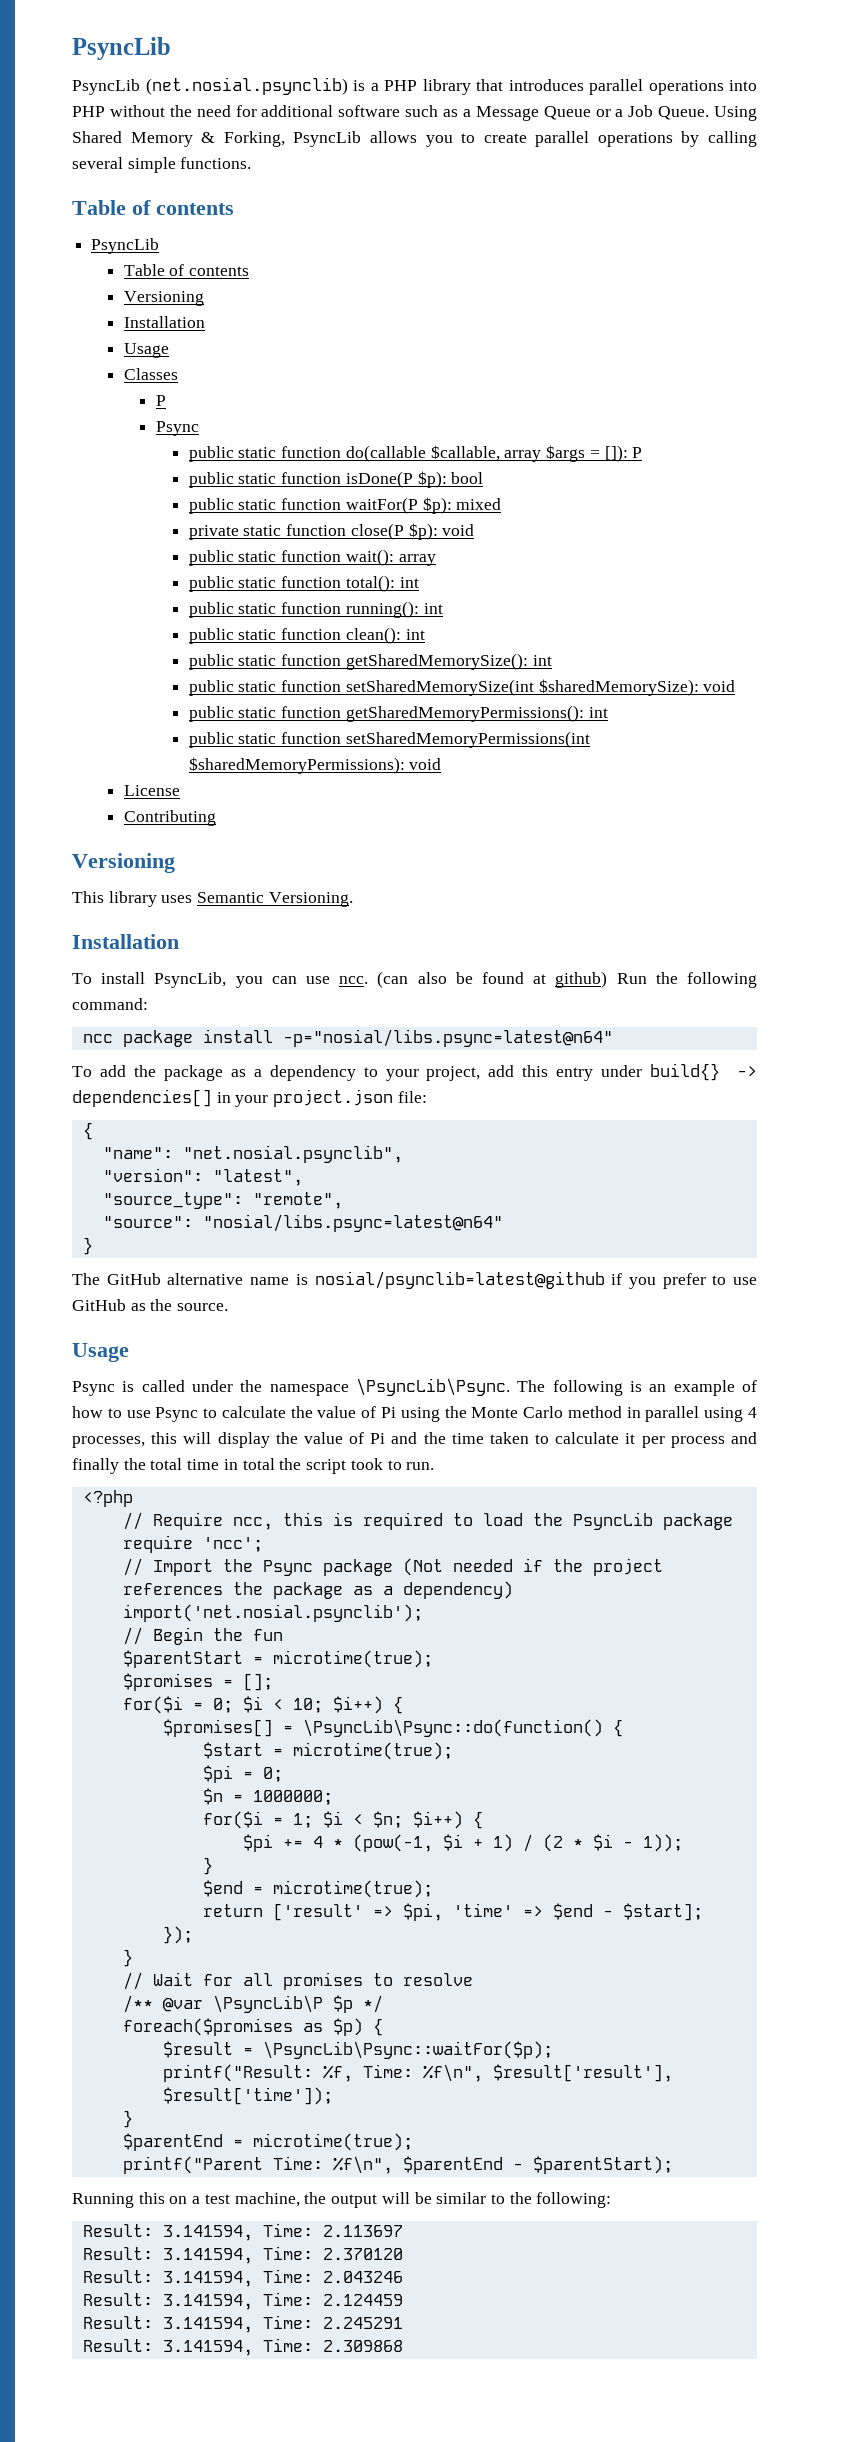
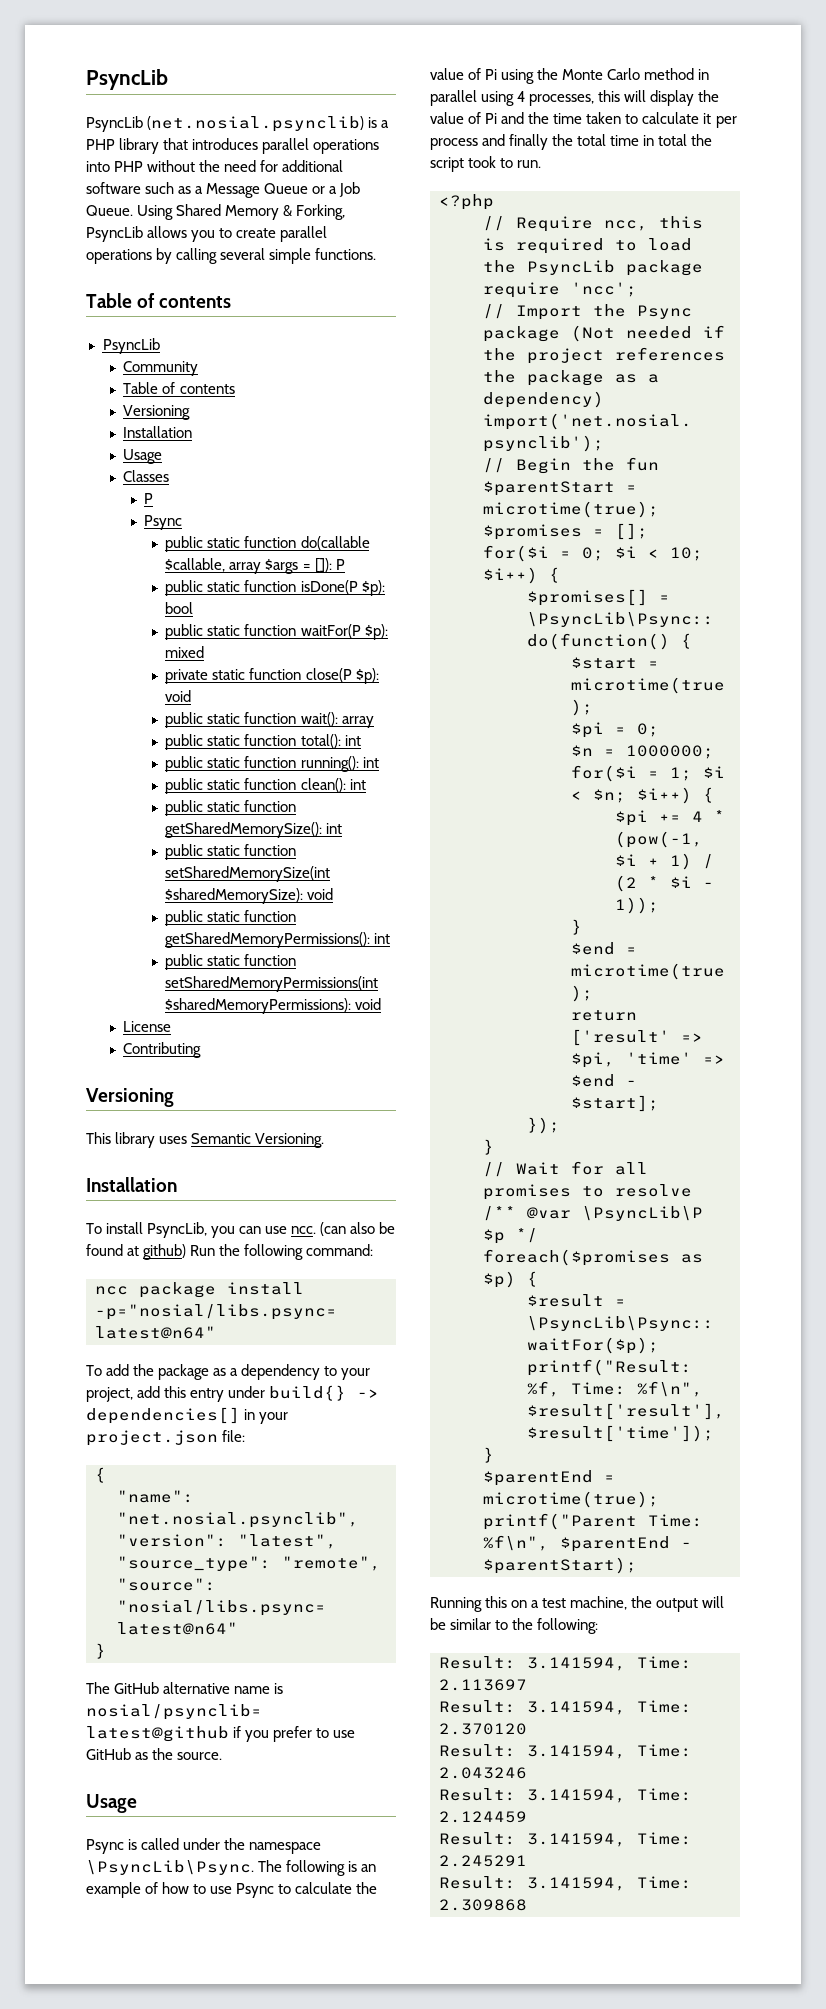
(160, 246) none -> [123,361,199,376] // Community

